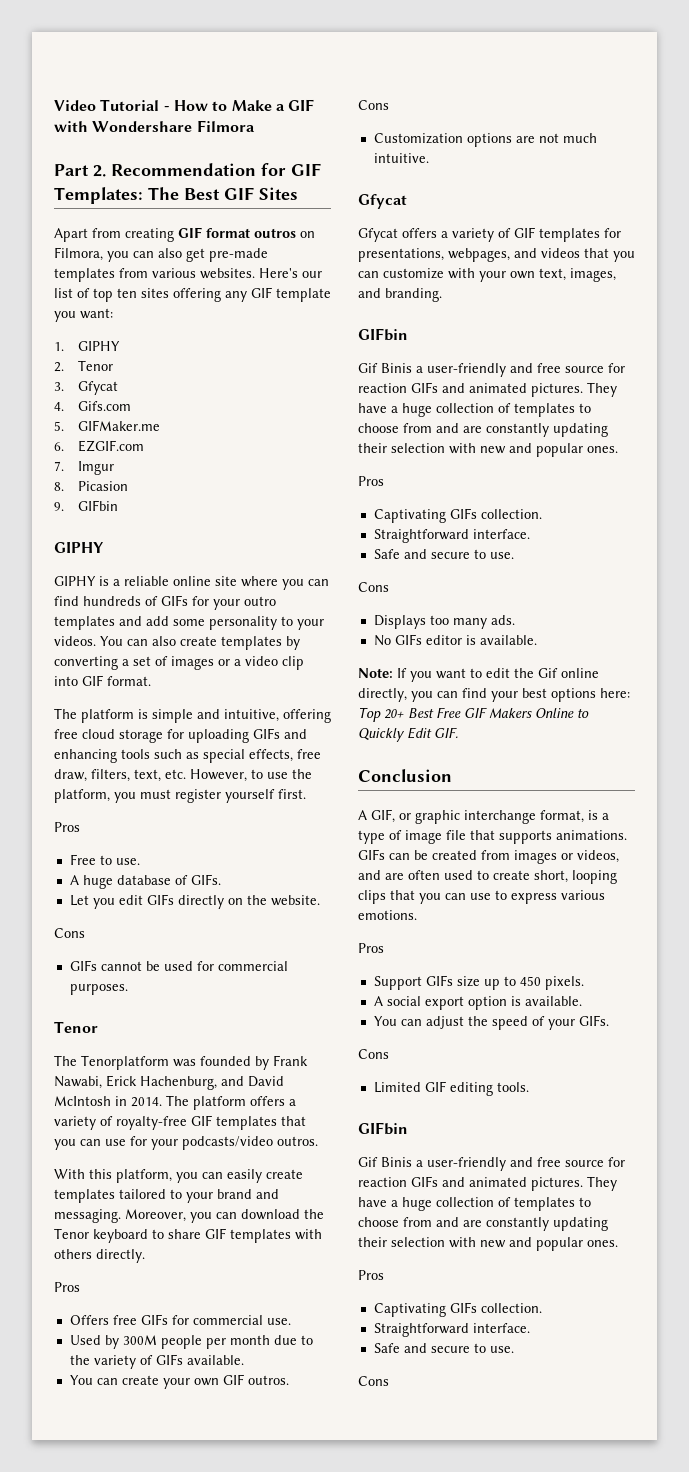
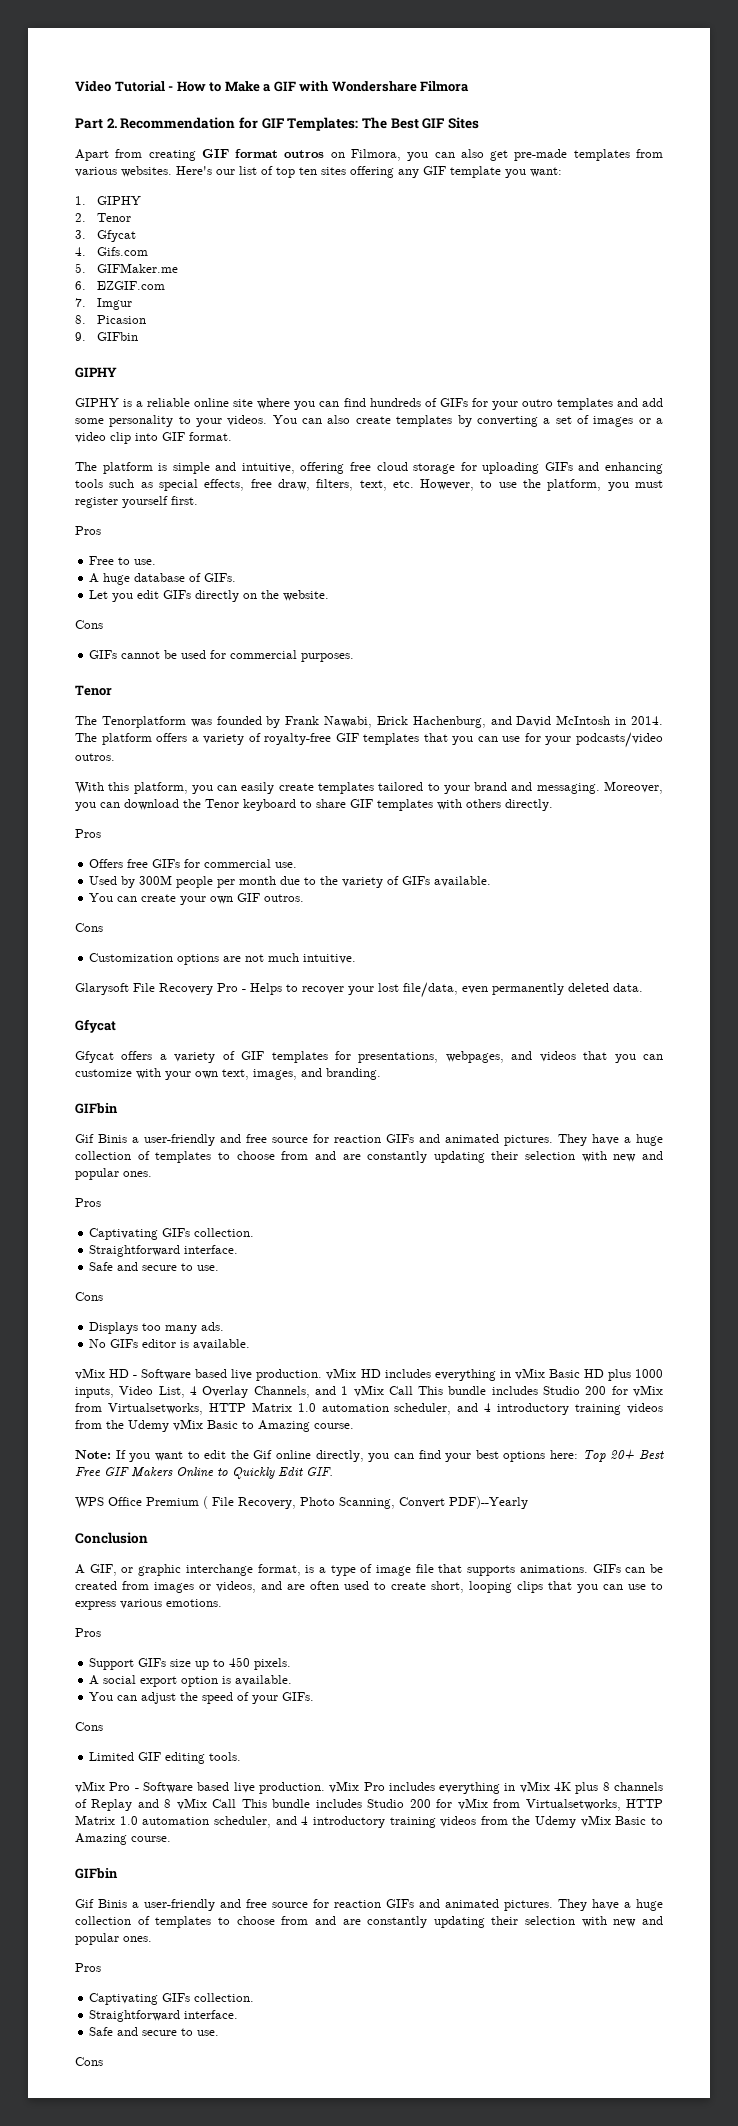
(429, 158) none -> [75,982,643,998] // Glarysoft File Recovery Pro - Helps to recover your lost file/data, even permanently deleted data.
(537, 640) none -> [75,1368,663,1381] [75,1385,663,1398] [75,1402,664,1415] [75,1419,354,1432] // vMix HD - Software based live production. vMix HD includes everything in vMix Basic HD plus 1000 inputs, Video List, 4 Overlay Channels, and 1 vMix Call This bundle includes Studio 200 for vMix from Virtualsetworks, HTTP Matrix 1.0 automation scheduler, and 4 introductory training videos from the Udemy vMix Basic to Amazing course.
(458, 732) none -> [75,1496,528,1509] // WPS Office Premium ( File Recovery, Photo Scanning, Convert PDF)--Yearly
(529, 1087) none -> [75,1781,663,1794] [75,1798,663,1811] [75,1815,663,1828] [75,1833,171,1845] // vMix Pro - Software based live production. vMix Pro includes everything in vMix 4K plus 8 channels of Replay and 8 vMix Call This bundle includes Studio 200 for vMix from Virtualsetworks, HTTP Matrix 1.0 automation scheduler, and 4 introductory training videos from the Udemy vMix Basic to Amazing course.

